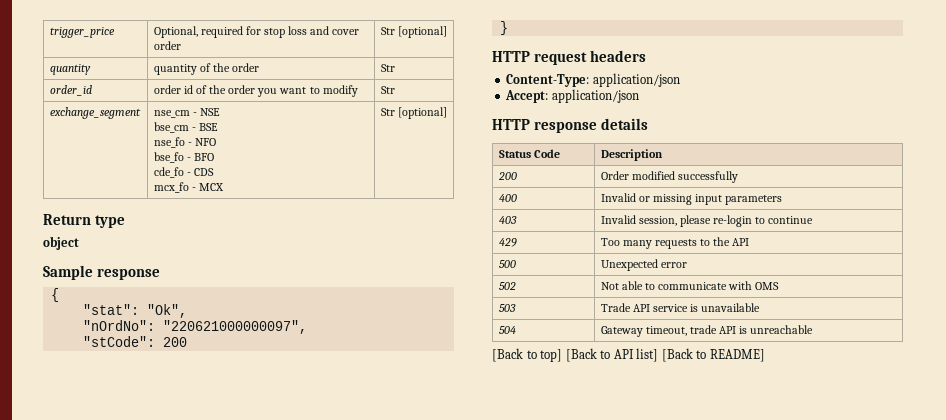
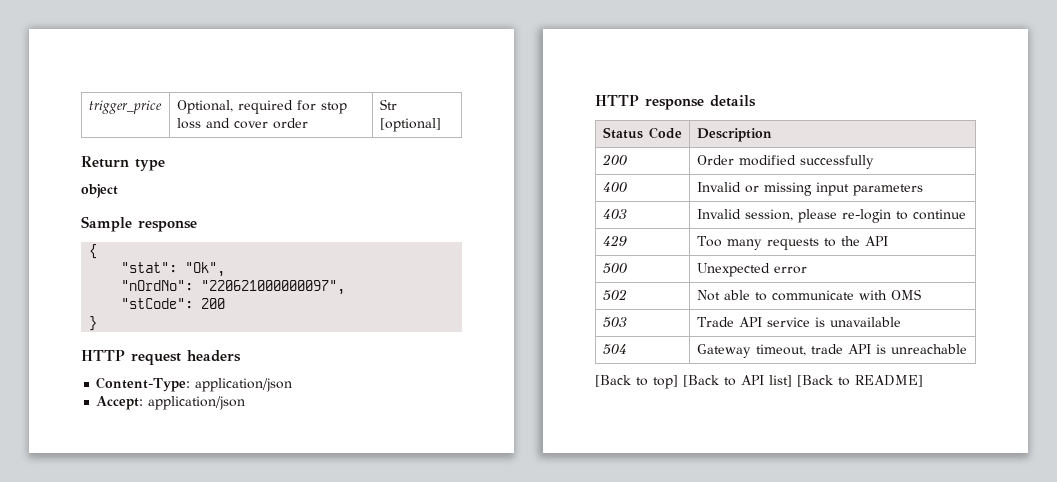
[49,64,91,75] [153,63,260,75] [380,64,395,72] [49,85,92,96] [153,85,358,97] [380,86,395,94] [49,107,141,119] [153,108,221,118] [153,122,219,133] [153,137,217,148] [153,152,215,163] [153,167,215,178] [153,182,225,193] [380,107,447,119] // quantity | quantity of the order | Str // order_id | order id of the order you want to modify | Str // exchange_segment | nse_cm - NSE // bse_cm - BSE // nse_fo - NFO // bse_fo - BFO // cde_fo - CDS // mcx_fo - MCX | Str [optional] -> (441, 125) none

